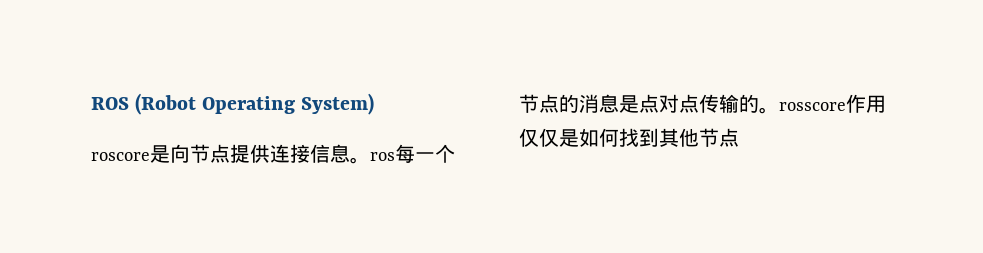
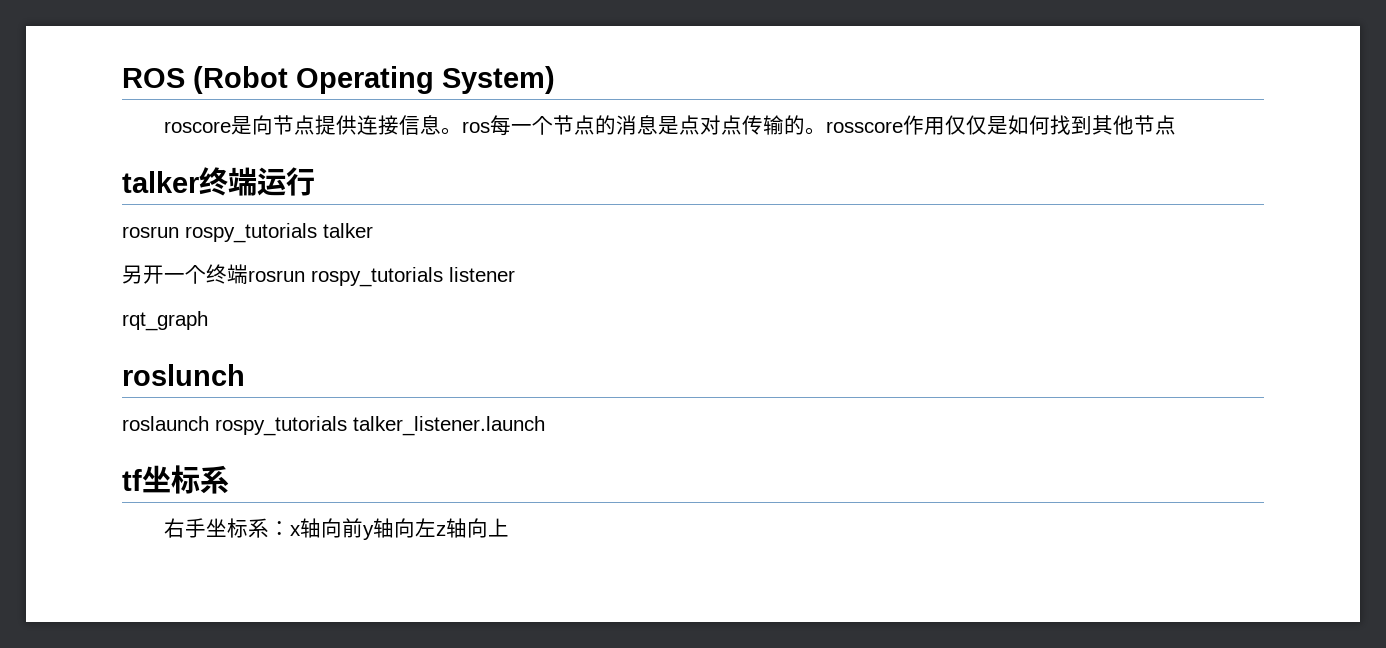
(739, 137) none -> [122,167,315,196] [122,223,373,243] [122,264,515,287] [122,311,208,331] [122,364,245,386] [122,416,545,436] [122,465,229,494] [163,518,509,540] // talker终端运行 // rosrun rospy_tutorials talker // 另开一个终端rosrun rospy_tutorials listener // rqt_graph // roslunch // roslaunch rospy_tutorials talker_listener.launch // tf坐标系 // 右手坐标系：x轴向前y轴向左z轴向上

